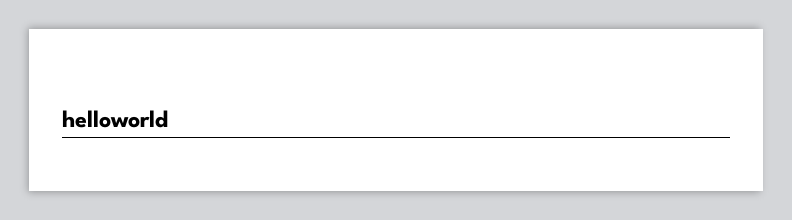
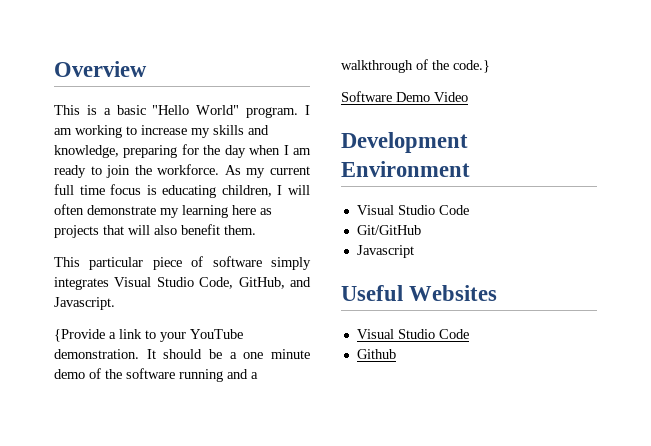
[62,110,168,128] helloworld -> [54,61,147,77] [54,105,310,118] [54,125,269,138] [54,144,311,158] [54,164,310,178] [54,184,310,198] [54,204,272,218] [54,224,256,238] [54,256,311,270] [54,277,311,290] [54,297,115,310] [54,329,243,342] [54,349,310,359] [54,368,258,382] [341,59,490,73] [341,91,468,102] [341,132,468,153] [341,161,470,177] [356,205,469,215] [356,225,421,235] [356,245,414,258] [341,285,498,301] [356,329,469,339] [356,349,396,359] Overview // This is a basic "Hello World" program. I am working to increase my skills and knowledge, preparing for the day when I am ready to join the workforce. As my current full time focus is educating children, I will often demonstrate my learning here as projects that will also benefit them. // This particular piece of software simply integrates Visual Studio Code, GitHub, and Javascript. // {Provide a link to your YouTube demonstration. It should be a one minute demo of the software running and a walkthrough of the code.} // Software Demo Video // Development Environment // Visual Studio Code // Git/GitHub // Javascript // Useful Websites // Visual Studio Code // Github

